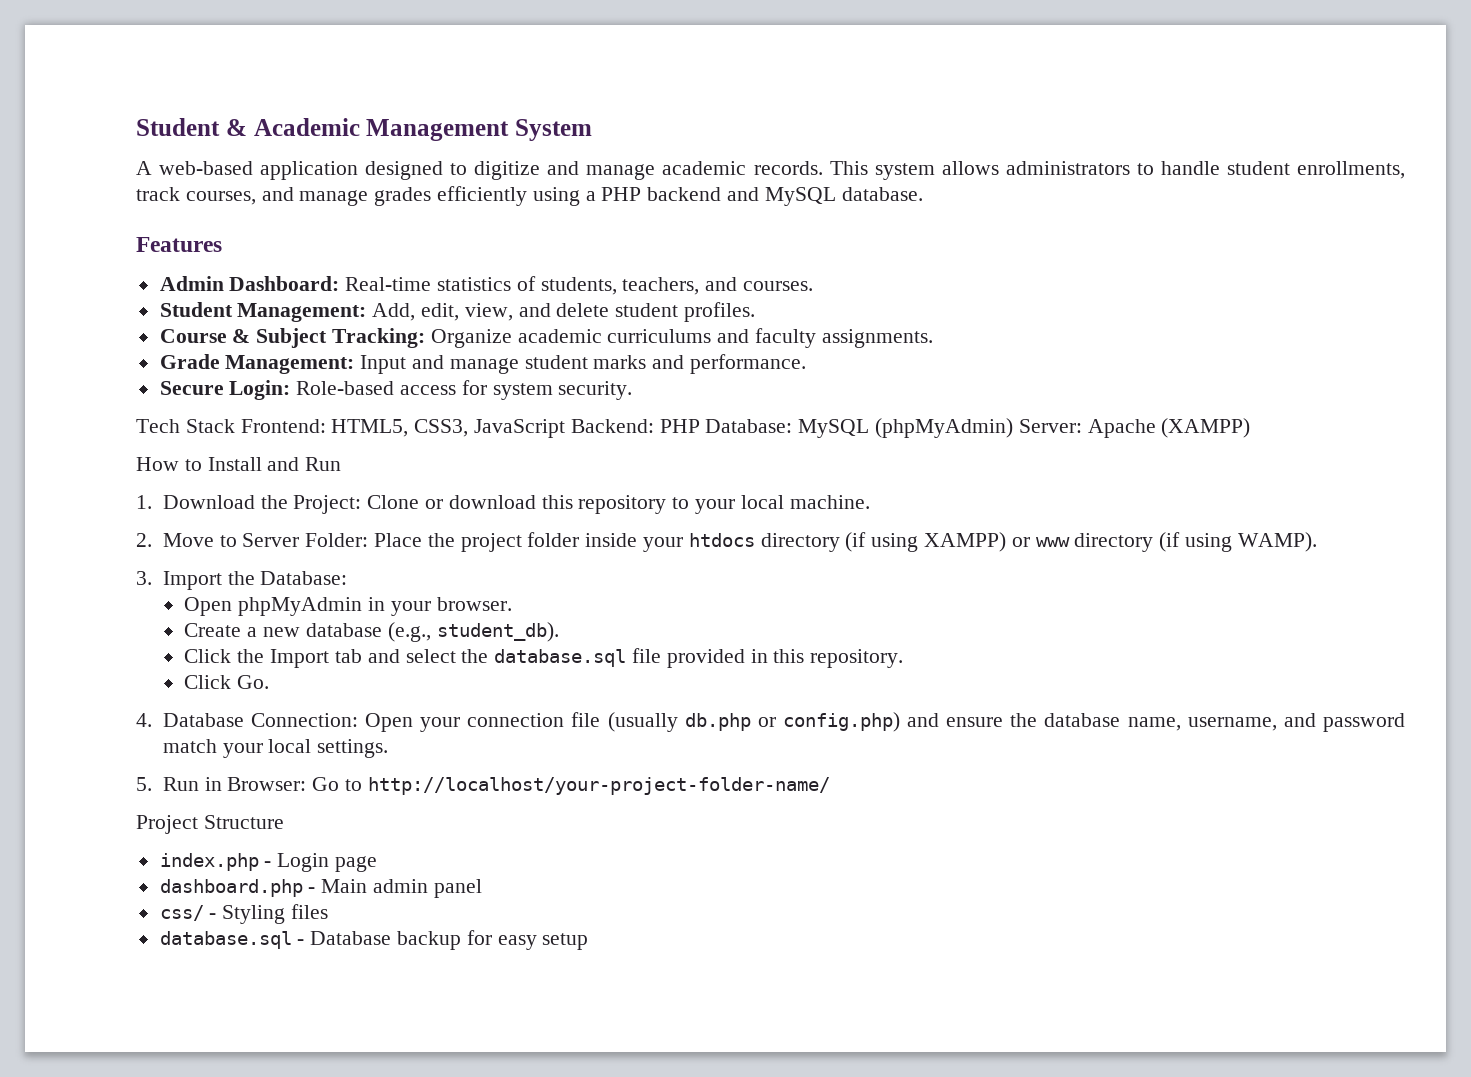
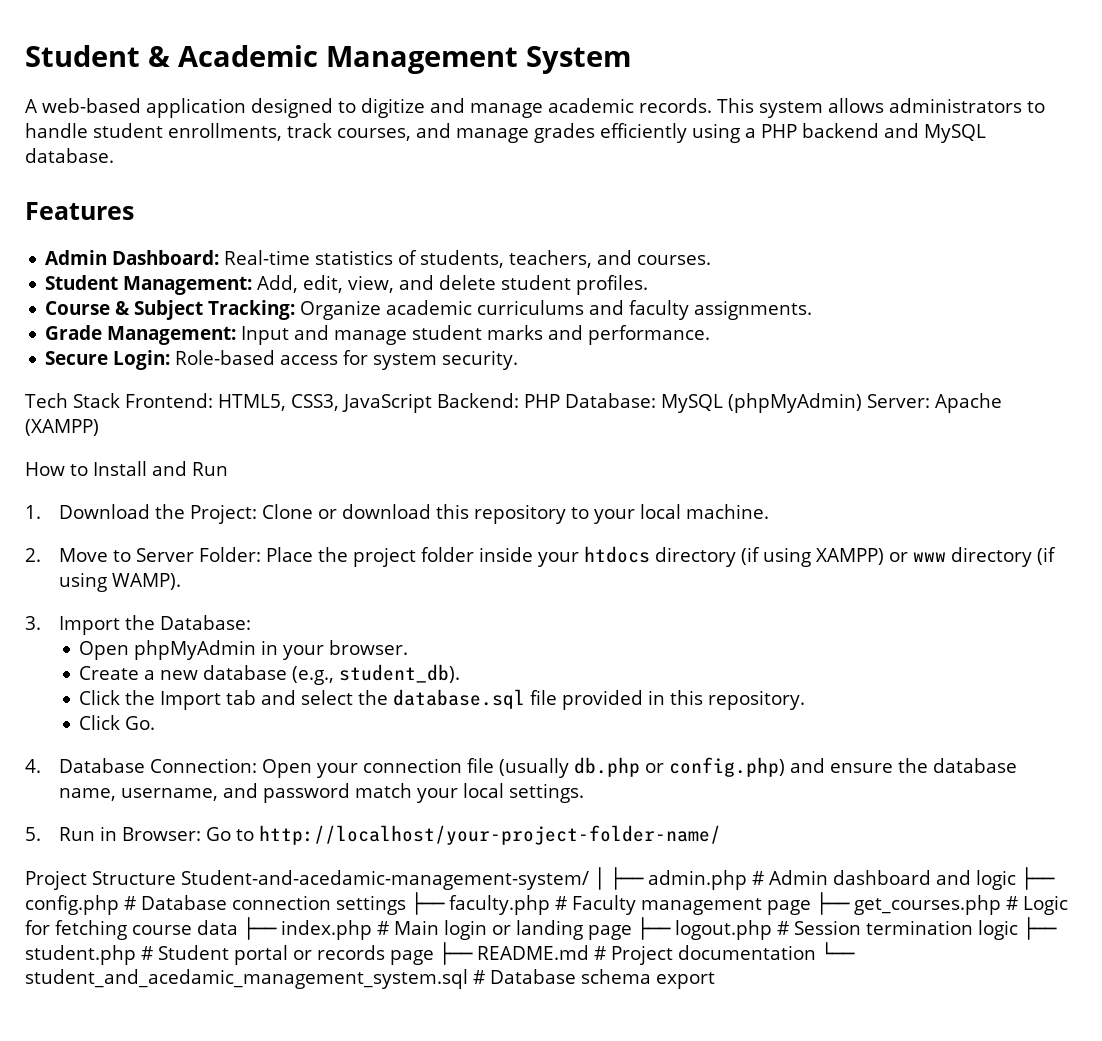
[159,853,378,872] [159,879,482,898] [159,904,329,924] [159,930,589,950] // index.php - Login page // dashboard.php - Main admin panel // css/ - Styling files // database.sql - Database backup for easy setup -> [181,867,1055,890] [25,892,1068,915] [25,917,1057,940] [25,942,855,965] [25,969,715,989] Student-and-acedamic-management-system/ │ ├── admin.php # Admin dashboard and logic ├── config.php # Database connection settings ├── faculty.php # Faculty management page ├── get_courses.php # Logic for fetching course data ├── index.php # Main login or landing page ├── logout.php # Session termination logic ├── student.php # Student portal or records page ├── README.md # Project documentation └── student_and_acedamic_management_system.sql # Database schema export

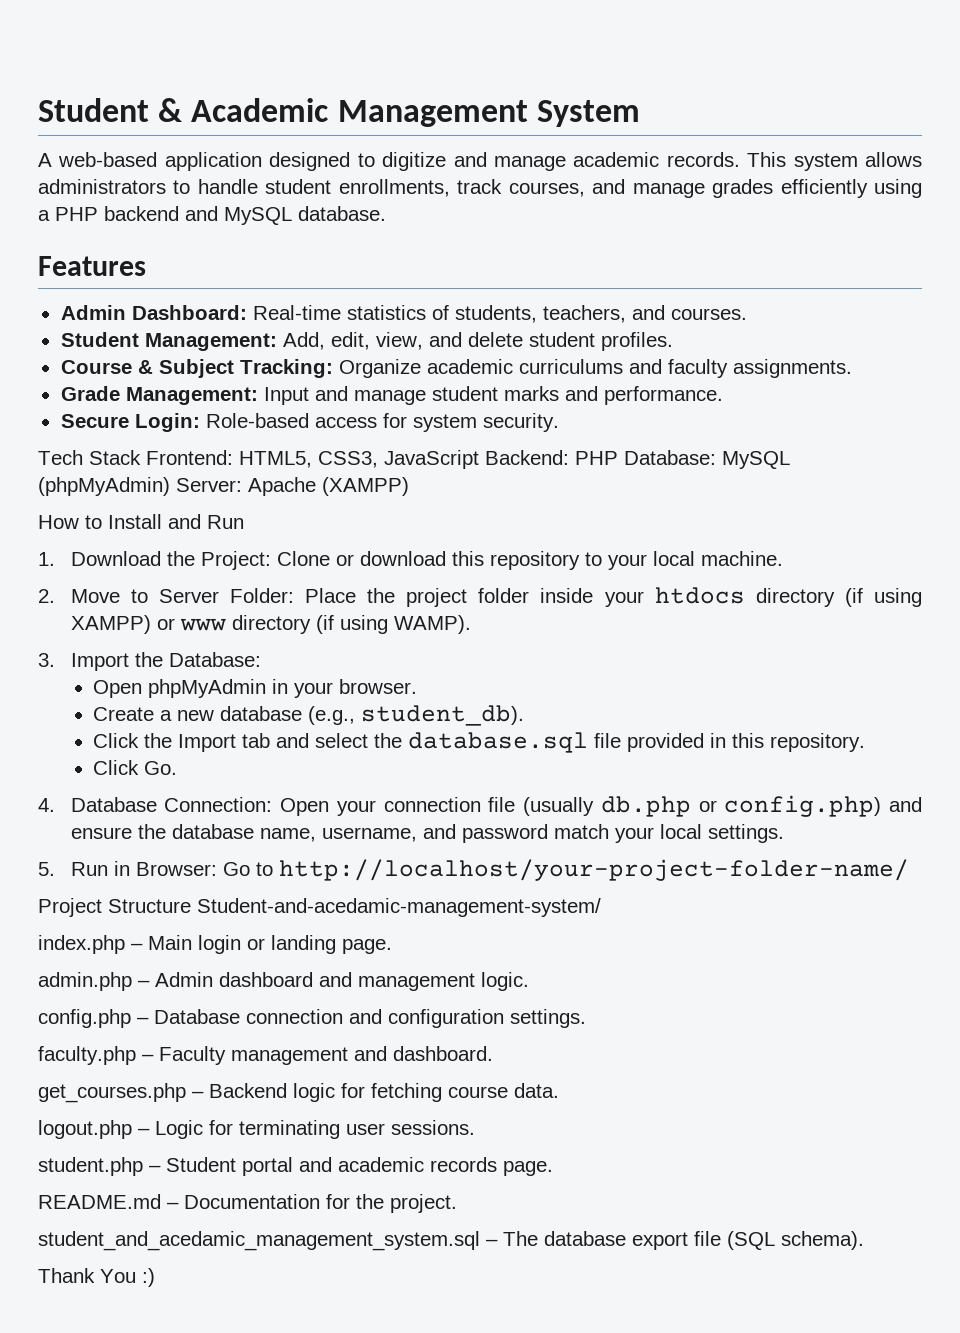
[594,867,1055,890] [25,892,1068,915] [25,917,1057,940] [25,942,855,965] [25,969,715,989] │ ├── admin.php # Admin dashboard and logic ├── config.php # Database connection settings ├── faculty.php # Faculty management page ├── get_courses.php # Logic for fetching course data ├── index.php # Main login or landing page ├── logout.php # Session termination logic ├── student.php # Student portal or records page ├── README.md # Project documentation └── student_and_acedamic_management_system.sql # Database schema export -> [38,935,392,954] [38,972,529,991] [38,1009,586,1028] [38,1046,493,1065] [38,1083,559,1103] [38,1120,475,1139] [38,1157,553,1176] [38,1194,457,1213] [38,1231,864,1251] [38,1268,155,1287] // index.php – Main login or landing page. // admin.php – Admin dashboard and management logic. // config.php – Database connection and configuration settings. // faculty.php – Faculty management and dashboard. // get_courses.php – Backend logic for fetching course data. // logout.php – Logic for terminating user sessions. // student.php – Student portal and academic records page. // README.md – Documentation for the project. // student_and_acedamic_management_system.sql – The database export file (SQL schema). // Thank You :)

